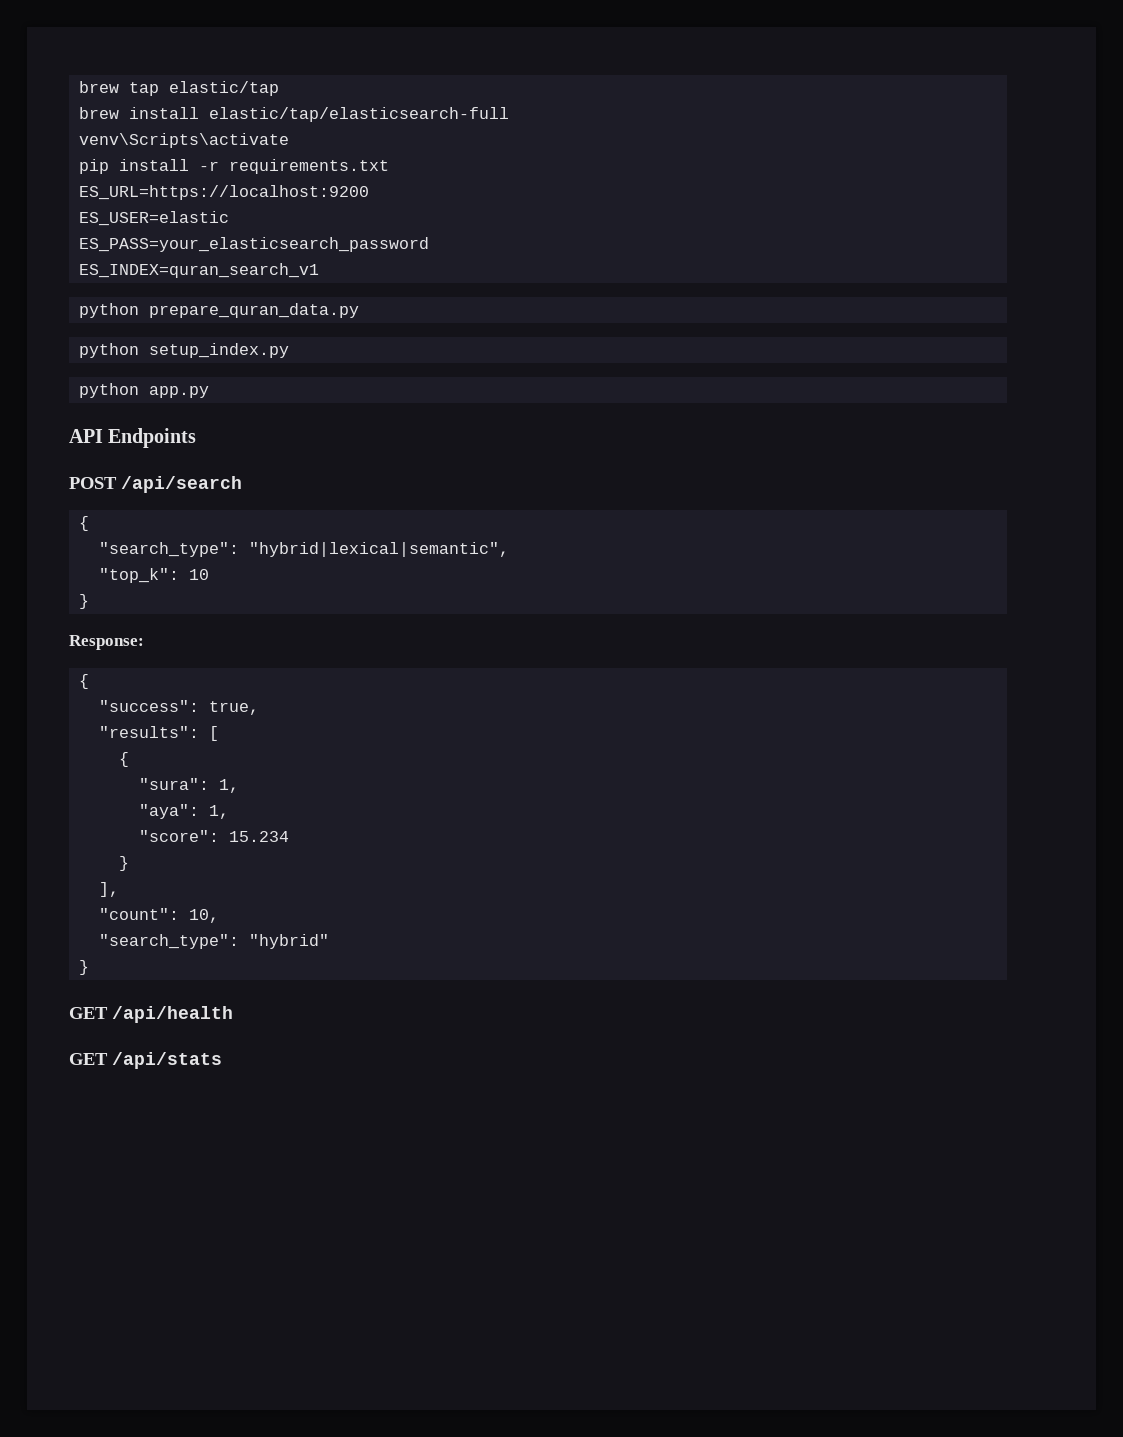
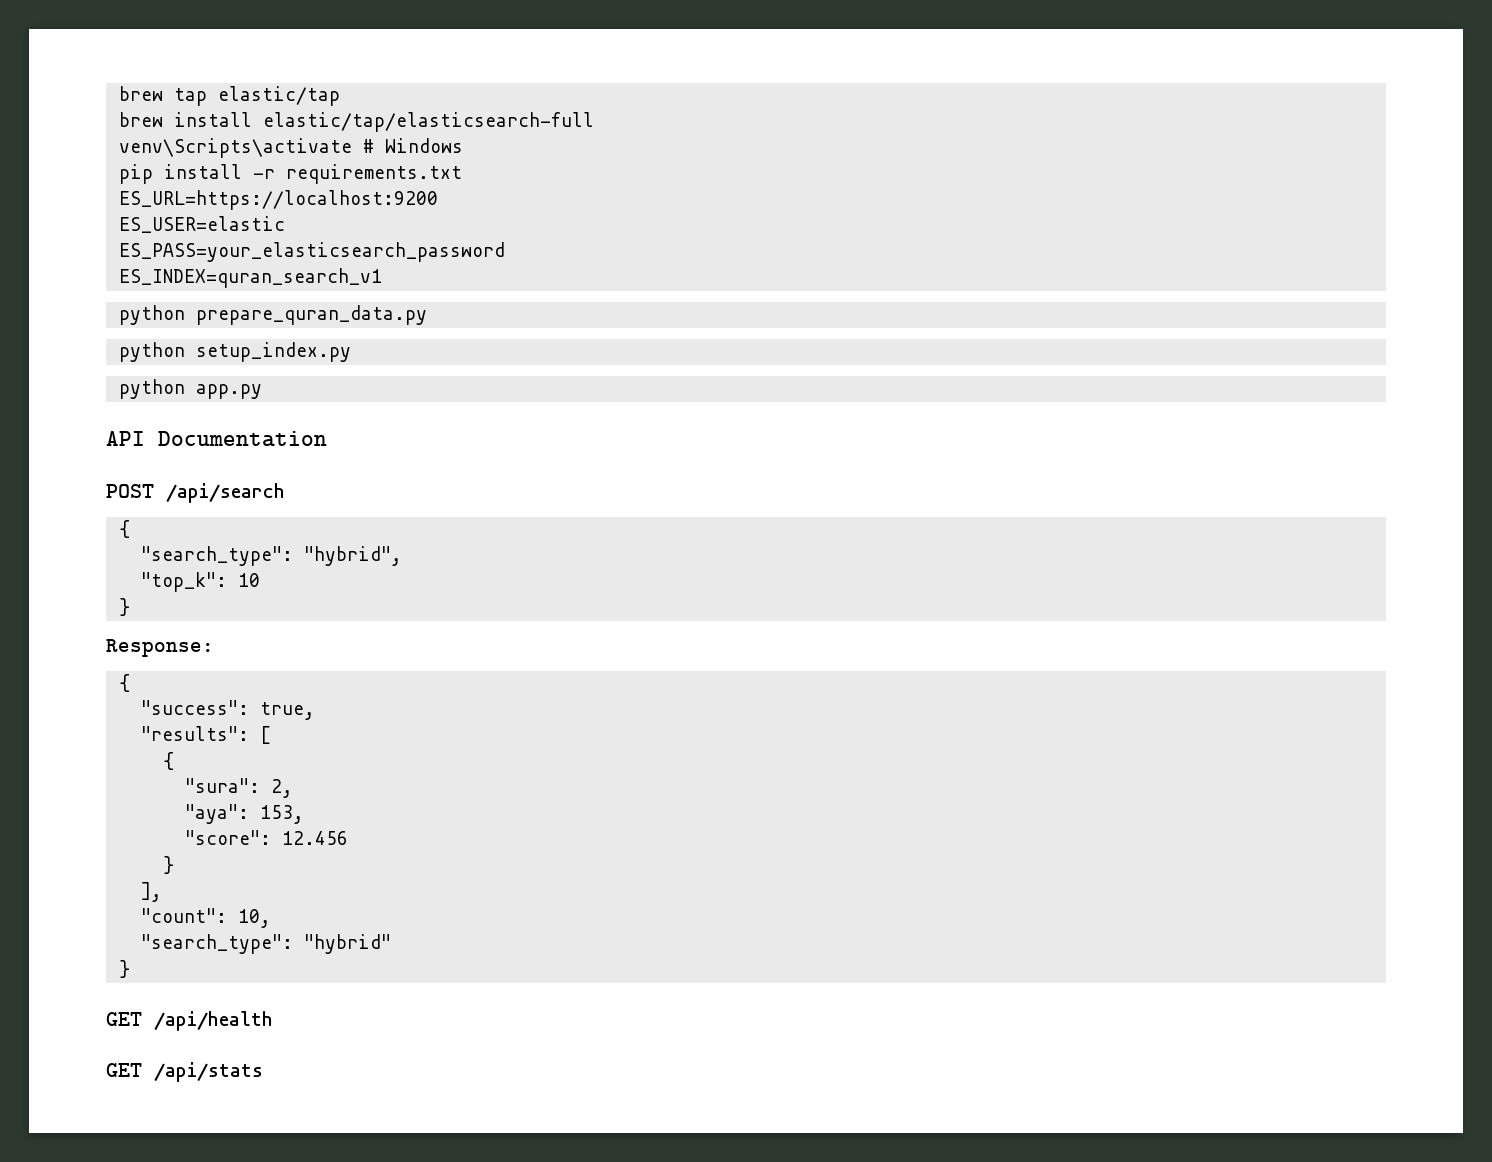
(290, 140) none -> [362,138,463,153] # Windows
[108,428,197,448] Endpoints -> [158,431,327,447] Documentation
[249,542,510,557] "hybrid|lexical|semantic", -> [303,546,402,566] "hybrid",
[219,779,240,793] 1, -> [270,779,293,798] 2,
[209,805,230,819] 1, -> [259,805,304,824] 153,
[229,831,290,842] 15.234 -> [281,831,348,845] 12.456

